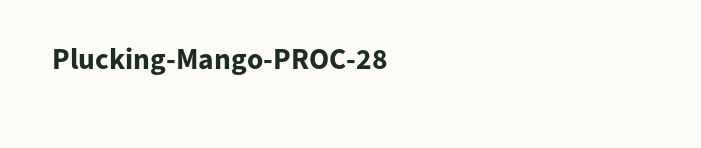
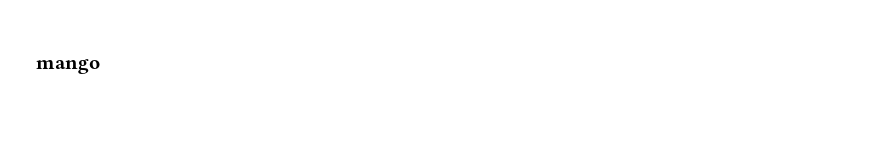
[52,47,388,75] Plucking-Mango-PROC-28 -> [36,59,100,74] mango

